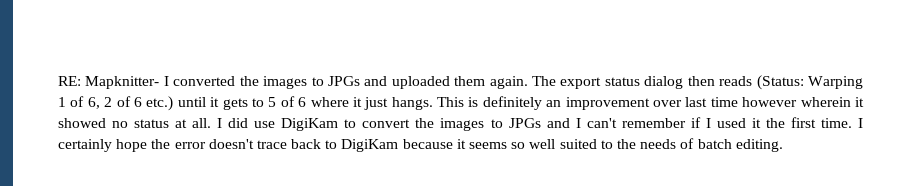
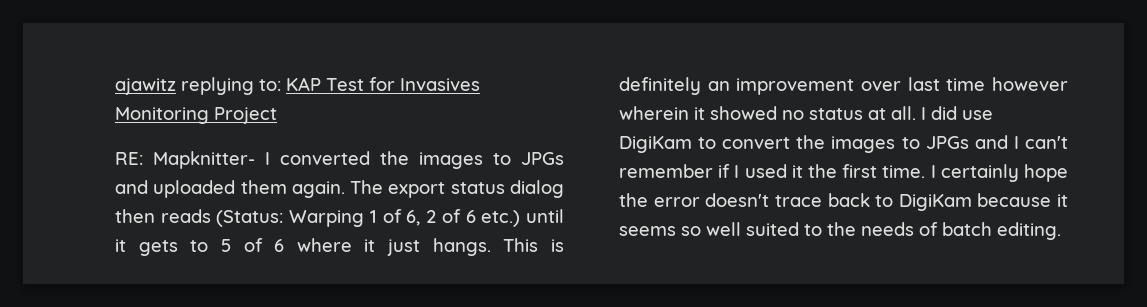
(58, 81) none -> [115,77,480,95] [115,107,277,124] ajawitz replying to: KAP Test for Invasives Monitoring Project //

